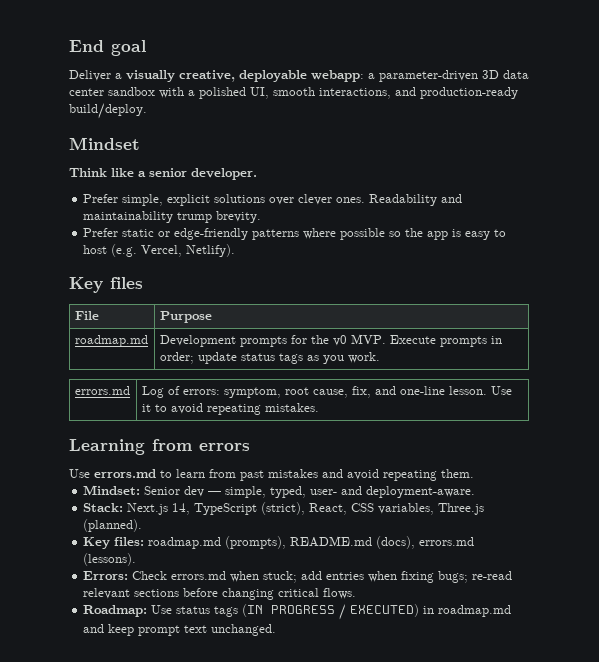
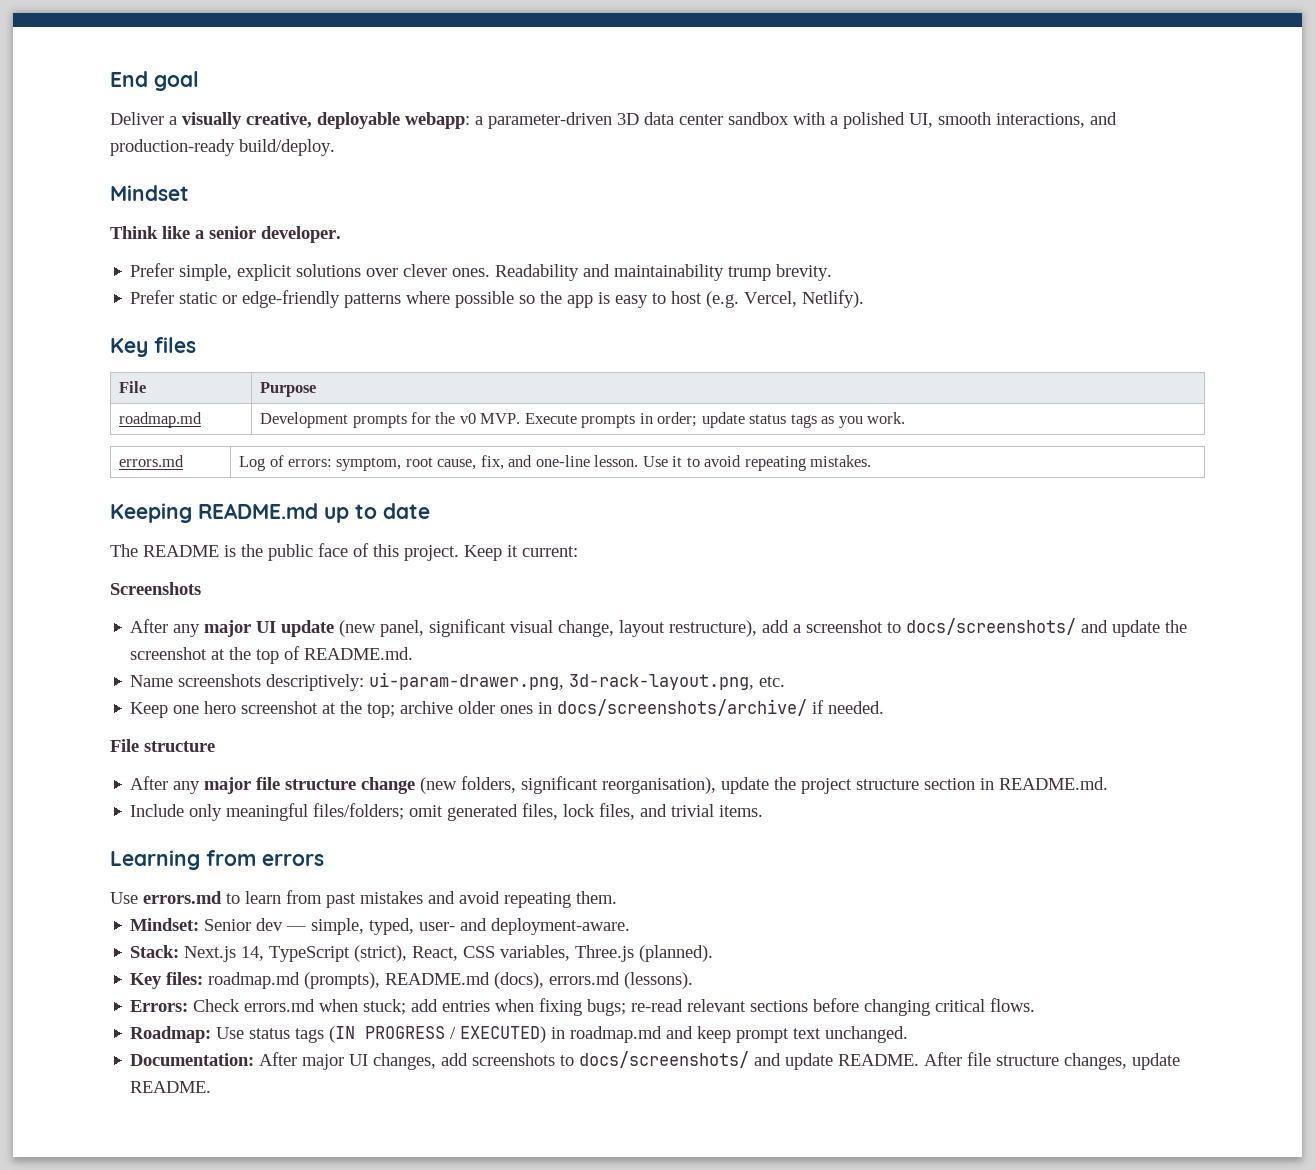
(319, 407) none -> [110,503,430,523] [110,543,578,561] [110,582,201,595] [130,618,1188,637] [130,646,414,664] [130,672,786,691] [130,699,885,718] [110,739,215,752] [130,776,1109,794] [130,803,764,821] // Keeping README.md up to date // The README is the public face of this project. Keep it current: // Screenshots // After any major UI update (new panel, significant visual change, layout restructure), add a screenshot to docs/screenshots/ and update the screenshot at the top of README.md. // Name screenshots descriptively: ui-param-drawer.png, 3d-rack-layout.png, etc. // Keep one hero screenshot at the top; archive older ones in docs/screenshots/archive/ if needed. // File structure // After any major file structure change (new folders, significant reorganisation), update the project structure section in README.md. // Include only meaningful files/folders; omit generated files, lock files, and trivial items.
(277, 630) none -> [130,1051,1181,1070] [130,1081,212,1093] // Documentation: After major UI changes, add screenshots to docs/screenshots/ and update README. After file structure changes, update README.

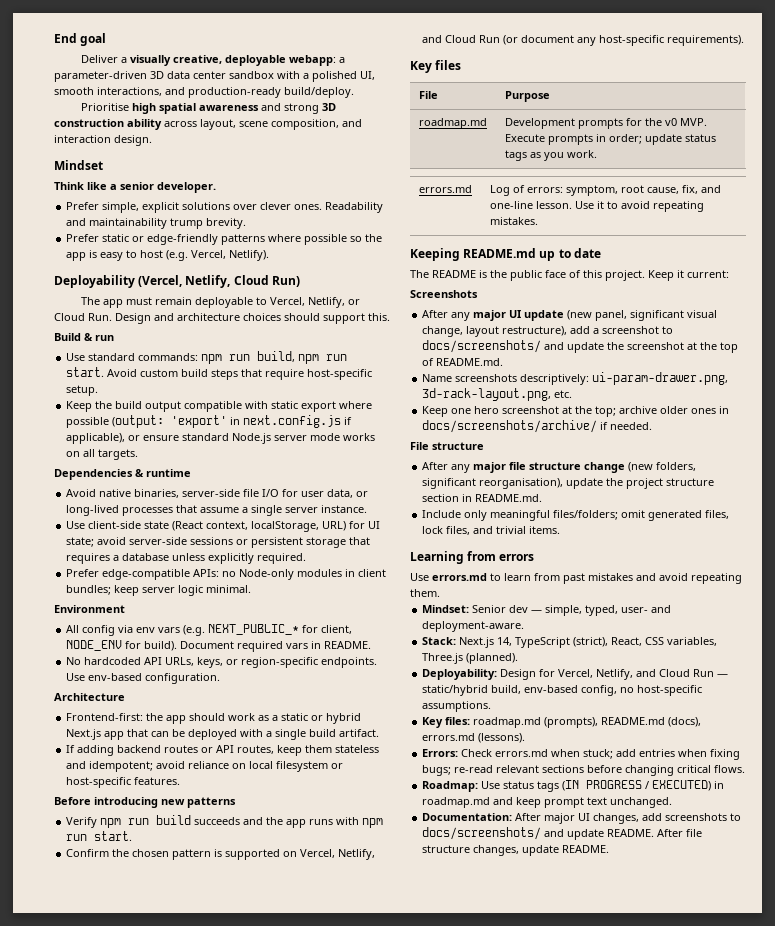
(335, 147) none -> [80,103,336,114] [54,119,362,130] [54,135,152,146] // Prioritise high spatial awareness and strong 3D construction ability across layout, scene composition, and interaction design.
(865, 299) none -> [54,275,300,288] [80,297,360,308] [54,313,390,324] [54,333,114,341] [66,351,348,364] [66,367,373,380] [66,385,99,396] [66,401,373,412] [66,415,353,428] [66,433,376,444] [66,449,139,460] [54,469,191,480] [66,489,369,498] [66,505,368,516] [66,521,381,532] [66,537,371,548] [66,553,307,564] [66,569,387,580] [66,585,252,596] [54,605,125,613] [66,624,353,636] [66,640,372,652] [66,657,378,668] [66,673,221,684] [54,693,125,701] [66,713,362,724] [66,729,380,740] [66,745,380,756] [66,761,344,772] [66,777,181,788] [54,797,236,808] [66,815,384,828] [66,831,133,841] [66,849,376,860] [422,35,745,46] // Deployability (Vercel, Netlify, Cloud Run) // The app must remain deployable to Vercel, Netlify, or Cloud Run. Design and architecture choices should support this. // Build & run // Use standard commands: npm run build, npm run start. Avoid custom build steps that require host-specific setup. // Keep the build output compatible with static export where possible (output: 'export' in next.config.js if applicable), or ensure standard Node.js server mode works on all targets. // Dependencies & runtime // Avoid native binaries, server-side file I/O for user data, or long-lived processes that assume a single server instance. // Use client-side state (React context, localStorage, URL) for UI state; avoid server-side sessions or persistent storage that requires a database unless explicitly required. // Prefer edge-compatible APIs: no Node-only modules in client bundles; keep server logic minimal. // Environment // All config via env vars (e.g. NEXT_PUBLIC_* for client, NODE_ENV for build). Document required vars in README. // No hardcoded API URLs, keys, or region-specific endpoints. Use env-based configuration. // Architecture // Frontend-first: the app should work as a static or hybrid Next.js app that can be deployed with a single build artifact. // If adding backend routes or API routes, keep them stateless and idempotent; avoid reliance on local filesystem or host-specific features. // Before introducing new patterns // Verify npm run build succeeds and the app runs with npm run start. // Confirm the chosen pattern is supported on Vercel, Netlify, and Cloud Run (or document any host-specific requirements).
(714, 953) none -> [422,669,729,680] [422,685,703,696] [422,701,492,712] // Deployability: Design for Vercel, Netlify, and Cloud Run — static/hybrid build, env-based config, no host-specific assumptions.

